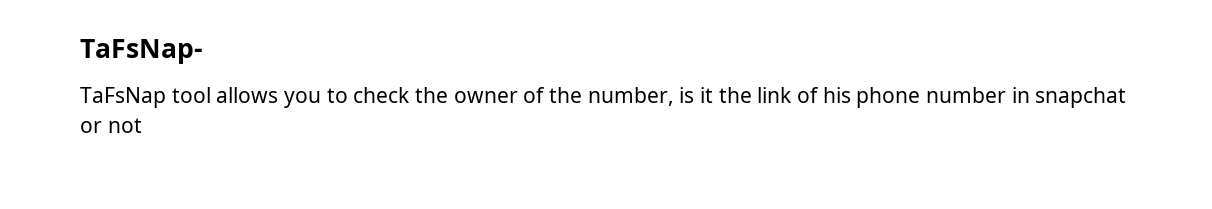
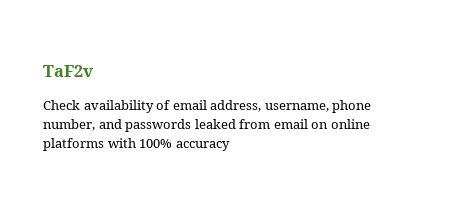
[80,39,203,64] [80,87,1127,108] [80,118,142,133] TaFsNap- // TaFsNap tool allows you to check the owner of the number, is it the link of his phone number in snapchat or not -> [43,65,93,77] [43,100,372,113] [43,119,370,132] [43,138,230,151] TaF2v // Check availability of email address, username, phone number, and passwords leaked from email on online platforms with 100% accuracy

